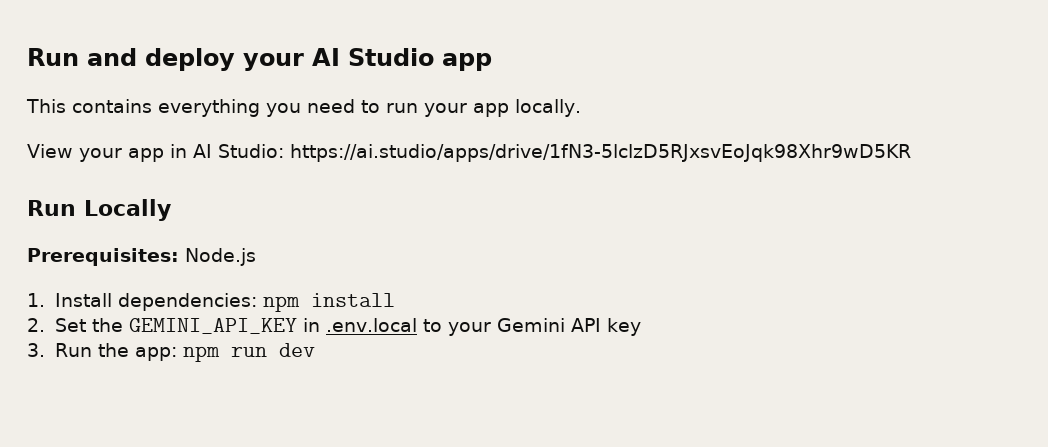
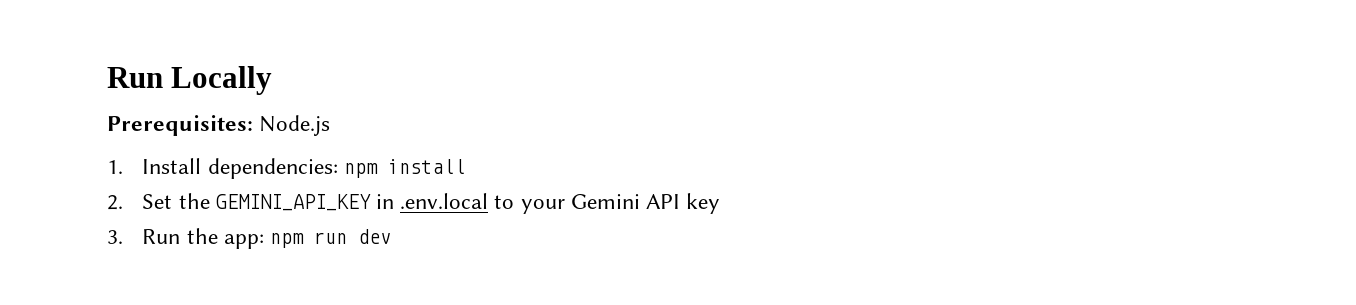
[27,48,492,71] [26,99,581,117] [27,144,911,162] [27,200,76,216] Run and deploy your AI Studio app // This contains everything you need to run your app locally. // View your app in AI Studio: https://ai.studio/apps/drive/1fN3-5lclzD5RJxsvEoJqk98Xhr9wD5KR // Run -> [107,67,163,88] Run

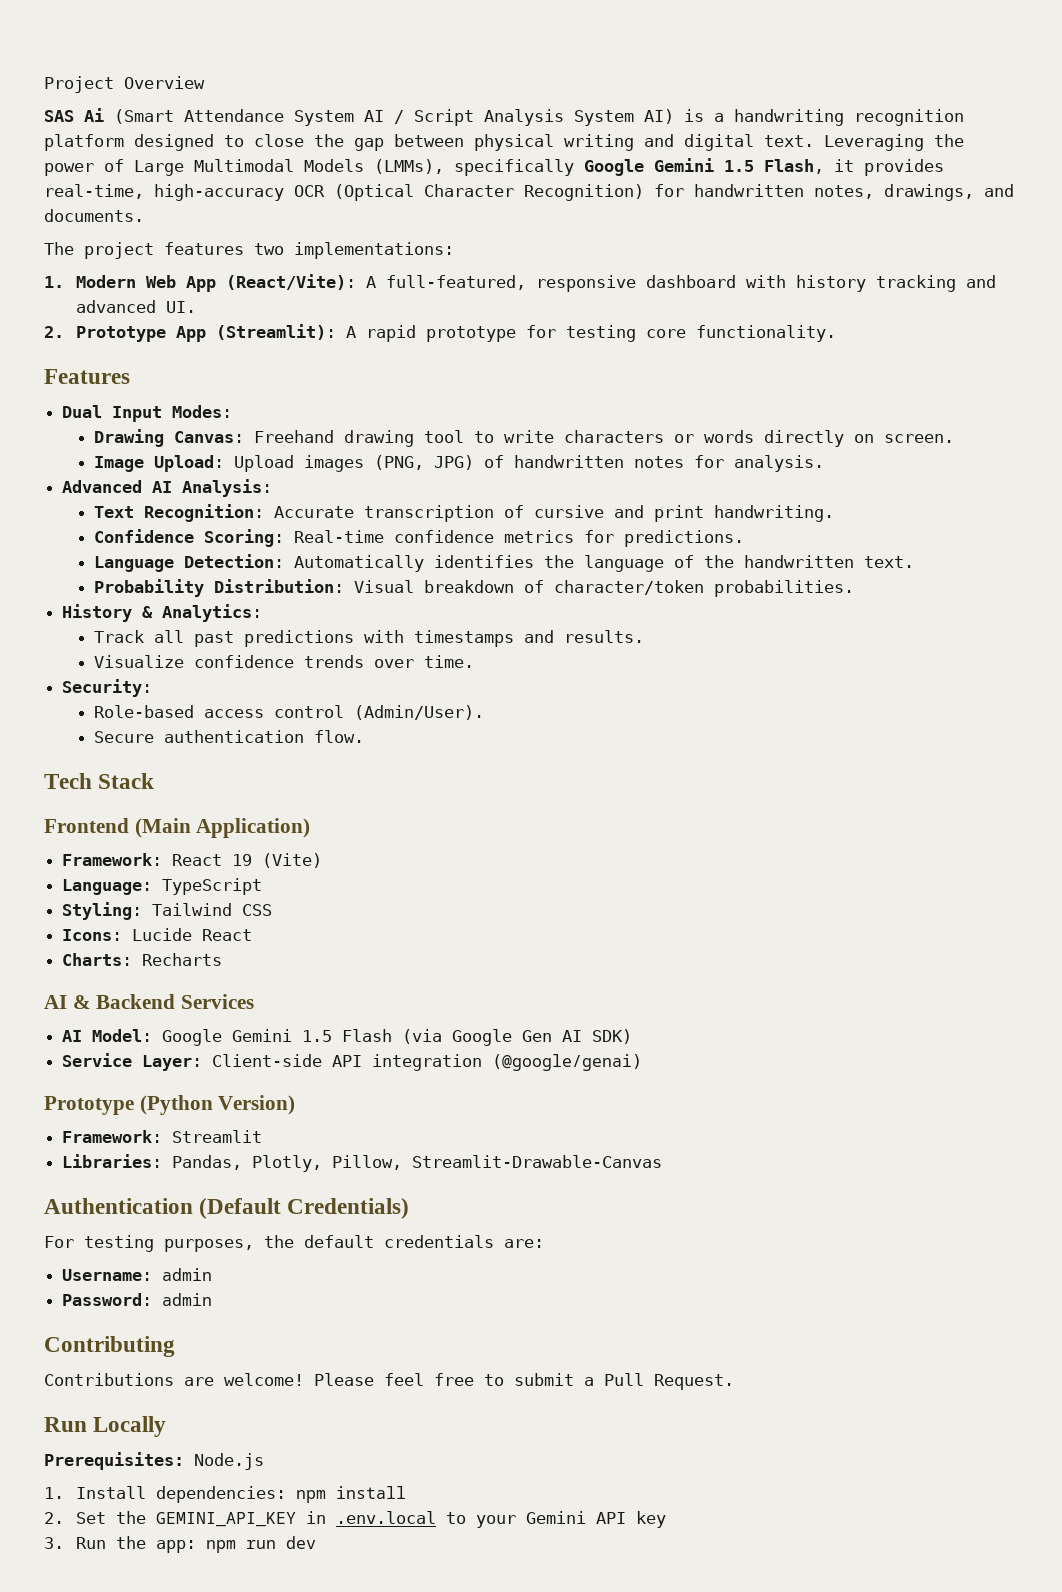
(107, 77) none -> [44,76,205,93] [44,108,964,126] [44,134,964,151] [44,158,944,176] [44,184,1014,201] [44,209,144,222] [44,242,454,259] [44,274,996,292] [75,300,196,313] [44,324,836,342] [44,369,130,384] [62,405,233,422] [93,429,954,447] [93,455,824,472] [62,479,273,497] [93,504,834,522] [93,529,744,547] [93,554,914,572] [93,579,854,597] [62,604,263,622] [93,630,644,647] [93,655,474,668] [62,679,153,697] [93,705,484,720] [93,730,364,743] [44,773,155,789] [44,818,311,838] [62,853,323,868] [62,878,263,895] [62,902,273,920] [62,928,253,941] [62,953,223,966] [44,994,255,1009] [62,1029,633,1046] [62,1053,643,1071] [44,1095,296,1115] [62,1130,263,1143] [62,1154,663,1172] [44,1198,410,1219] [44,1235,544,1252] [62,1268,213,1281] [62,1293,213,1306] [44,1336,175,1357] [44,1373,734,1390] Project Overview // SAS Ai (Smart Attendance System AI / Script Analysis System AI) is a handwriting recognition platform designed to close the gap between physical writing and digital text. Leveraging the power of Large Multimodal Models (LMMs), specifically Google Gemini 1.5 Flash, it provides real-time, high-accuracy OCR (Optical Character Recognition) for handwritten notes, drawings, and documents. // The project features two implementations: // 1. Modern Web App (React/Vite): A full-featured, responsive dashboard with history tracking and advanced UI. // 2. Prototype App (Streamlit): A rapid prototype for testing core functionality. // Features // Dual Input Modes: // Drawing Canvas: Freehand drawing tool to write characters or words directly on screen. // Image Upload: Upload images (PNG, JPG) of handwritten notes for analysis. // Advanced AI Analysis: // Text Recognition: Accurate transcription of cursive and print handwriting. // Confidence Scoring: Real-time confidence metrics for predictions. // Language Detection: Automatically identifies the language of the handwritten text. // Probability Distribution: Visual breakdown of character/token probabilities. // History & Analytics: // Track all past predictions with timestamps and results. // Visualize confidence trends over time. // Security: // Role-based access control (Admin/User). // Secure authentication flow. // Tech Stack // Frontend (Main Application) // Framework: React 19 (Vite) // Language: TypeScript // Styling: Tailwind CSS // Icons: Lucide React // Charts: Recharts // AI & Backend Services // AI Model: Google Gemini 1.5 Flash (via Google Gen AI SDK) // Service Layer: Client-side API integration (@google/genai) // Prototype (Python Version) // Framework: Streamlit // Libraries: Pandas, Plotly, Pillow, Streamlit-Drawable-Canvas // Authentication (Default Credentials) // For testing purposes, the default credentials are: // Username: admin // Password: admin // Contributing // Contributions are welcome! Please feel free to submit a Pull Request. //

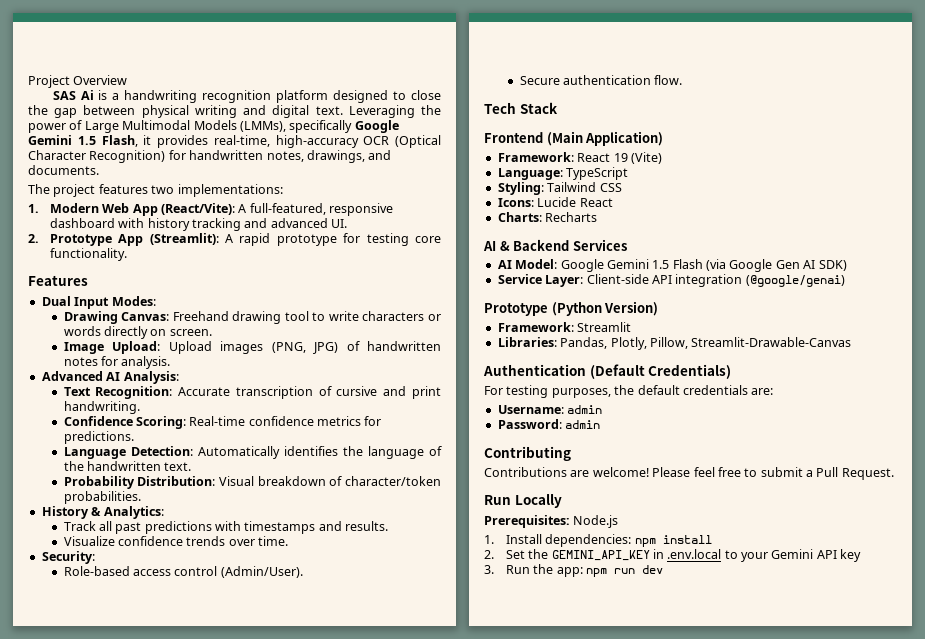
[114,109,674,126] (Smart Attendance System AI / Script Analysis System AI) -> (94, 95) none

